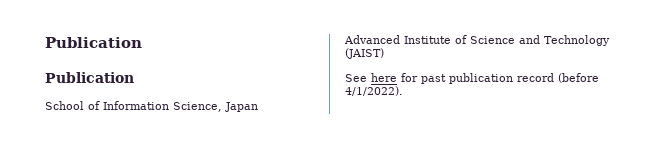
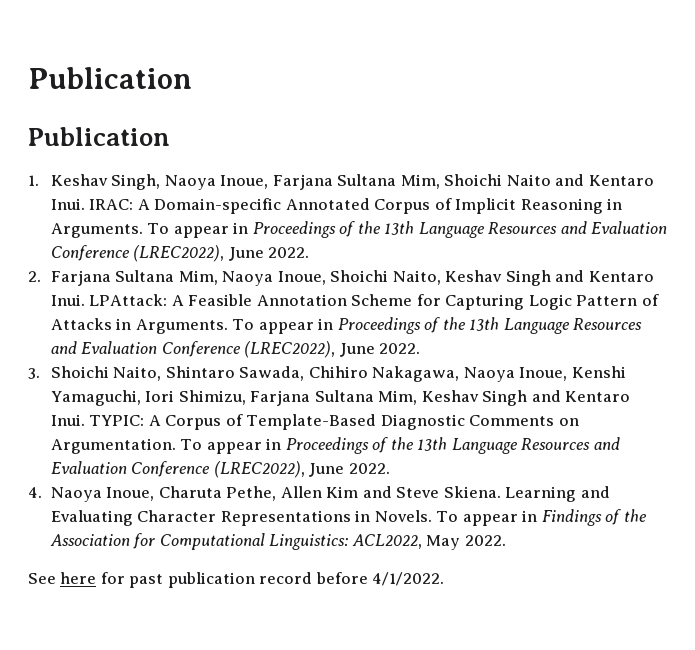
[45,101,258,112] [344,35,610,46] [345,48,384,59] School of Information Science, Japan Advanced Institute of Science and Technology (JAIST) -> [28,174,654,190] [50,198,623,214] [50,221,667,238] [50,245,310,262] [28,270,654,286] [50,294,659,310] [50,317,642,334] [50,341,421,358] [28,366,626,382] [50,390,631,406] [50,414,579,430] [50,437,620,454] [50,461,390,478] [28,486,610,502] [50,509,647,526] [49,533,506,550] 1. Keshav Singh, Naoya Inoue, Farjana Sultana Mim, Shoichi Naito and Kentaro Inui. IRAC: A Domain-specific Annotated Corpus of Implicit Reasoning in Arguments. To appear in Proceedings of the 13th Language Resources and Evaluation Conference (LREC2022), June 2022. // 2. Farjana Sultana Mim, Naoya Inoue, Shoichi Naito, Keshav Singh and Kentaro Inui. LPAttack: A Feasible Annotation Scheme for Capturing Logic Pattern of Attacks in Arguments. To appear in Proceedings of the 13th Language Resources and Evaluation Conference (LREC2022), June 2022. // 3. Shoichi Naito, Shintaro Sawada, Chihiro Nakagawa, Naoya Inoue, Kenshi Yamaguchi, Iori Shimizu, Farjana Sultana Mim, Keshav Singh and Kentaro Inui. TYPIC: A Corpus of Template-Based Diagnostic Comments on Argumentation. To appear in Proceedings of the 13th Language Resources and Evaluation Conference (LREC2022), June 2022. // 4. Naoya Inoue, Charuta Pethe, Allen Kim and Steve Skiena. Learning and Evaluating Character Representations in Novels. To appear in Findings of the Association for Computational Linguistics: ACL2022, May 2022.
[558,73,599,83] [345,86,403,96] (before 4/1/2022). -> [315,572,445,586] before 4/1/2022.

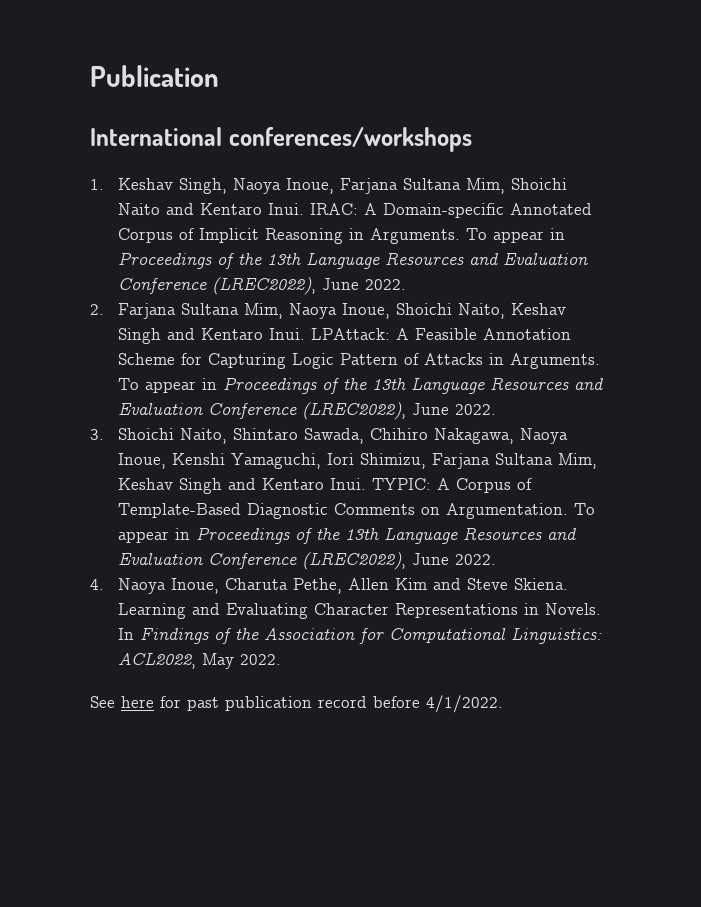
[28,67,192,89] [28,127,170,146] Publication // Publication -> [90,65,219,87] [90,127,472,152] Publication // International conferences/workshops
[436,510,538,526] To appear in -> [117,628,134,640] In

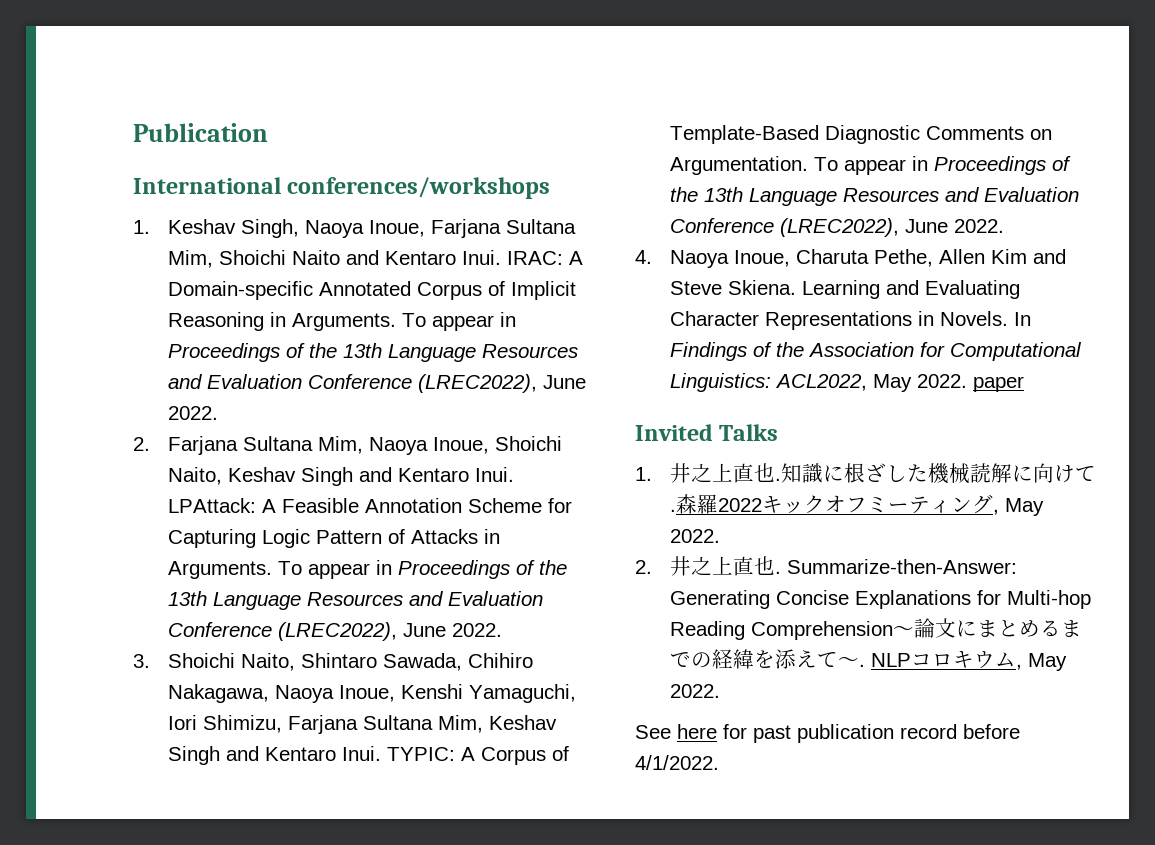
(281, 659) none -> [973,376,1025,392] [635,424,779,441] [635,463,1097,484] [670,494,1045,516] [670,529,721,543] [635,556,1018,576] [670,590,1092,609] [670,618,1083,640] [670,649,1068,671] [670,684,721,698] paper // Invited Talks // 1.井之上直也.知識に根ざした機械読解に向けて.森羅2022キックオフミーティング, May 2022. // 2.井之上直也. Summarize-then-Answer: Generating Concise Explanations for Multi-hop Reading Comprehension〜論文にまとめるまでの経緯を添えて〜. NLPコロキウム, May 2022.

